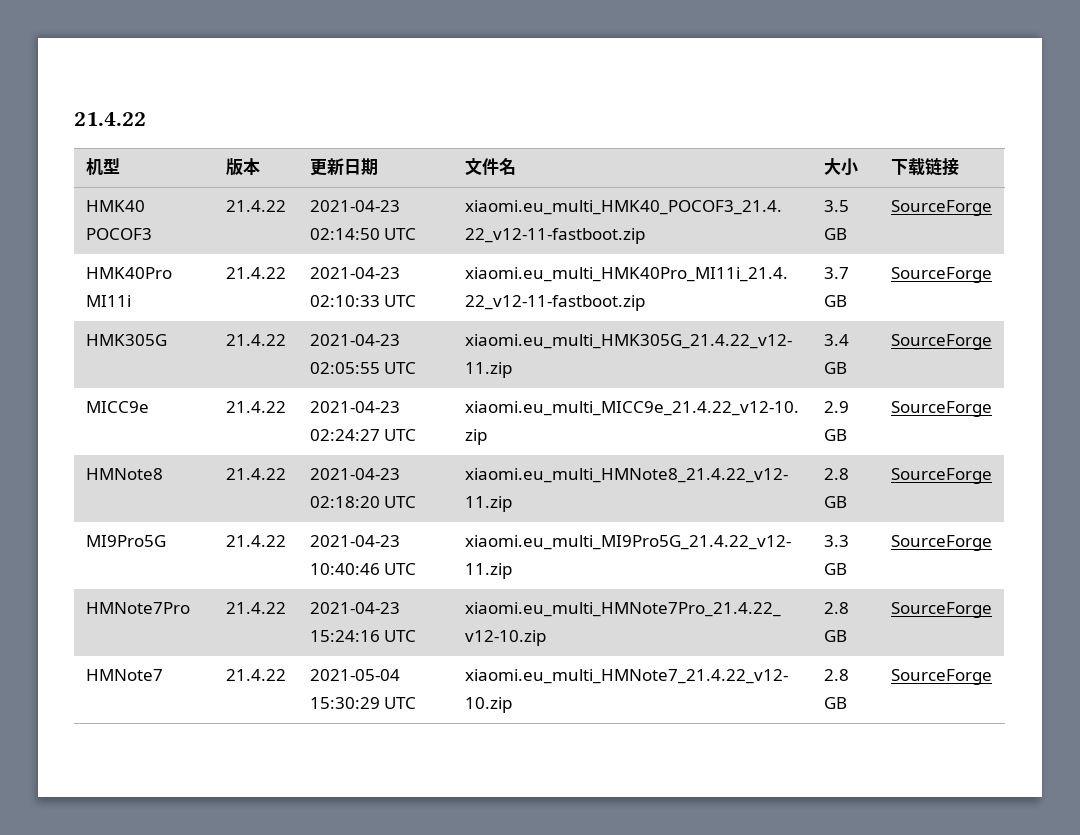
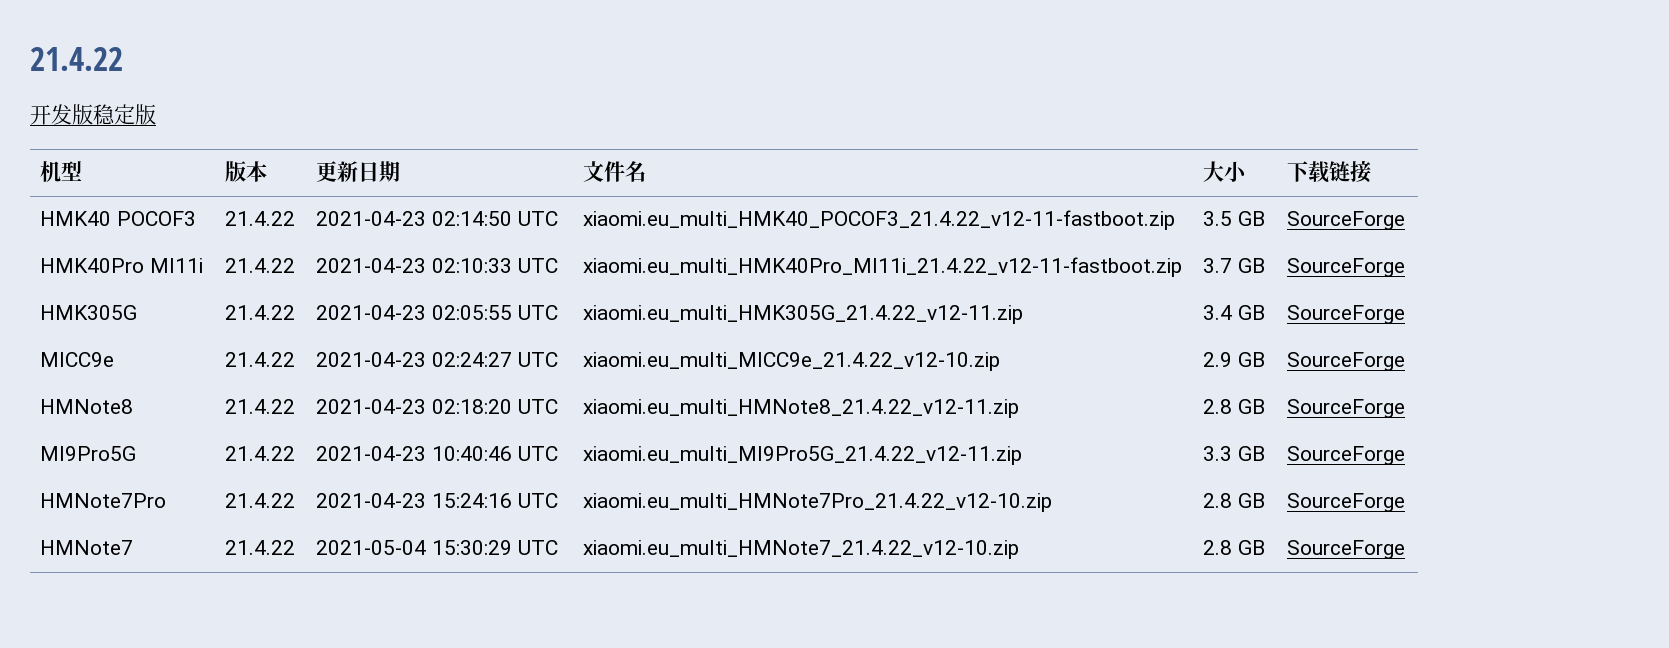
[74,112,146,126] 21.4.22 -> [30,47,123,71] [30,104,156,125] 21.4.22 // 开发版稳定版

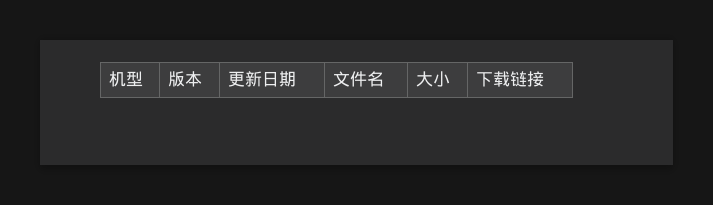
[30,47,123,71] [30,104,156,125] 21.4.22 // 开发版稳定版 // -> (109, 79) none
[40,211,196,226] [225,211,296,226] [316,211,558,226] [583,210,1176,230] [1203,211,1265,226] [1287,211,1406,230] [40,258,203,273] [225,258,296,273] [316,258,558,273] [583,257,1183,277] [1203,258,1265,273] [1287,258,1406,277] [40,305,138,320] [225,305,296,320] [316,305,558,320] [583,305,1024,324] [1203,305,1265,320] [1287,305,1406,324] [40,352,115,367] [225,352,296,367] [316,352,558,367] [583,352,1001,371] [1203,352,1265,367] [1287,352,1406,371] [40,399,134,414] [225,399,296,414] [316,399,558,414] [583,399,1020,418] [1203,399,1265,414] [1287,399,1406,418] [40,446,137,461] [225,446,296,461] [316,446,558,461] [583,446,1023,465] [1203,446,1265,461] [1287,446,1406,465] [40,493,167,508] [225,493,296,508] [316,493,558,508] [583,493,1053,512] [1203,493,1265,508] [1287,493,1406,512] [40,540,134,555] [225,540,296,555] [316,540,558,555] [583,540,1020,559] [1203,540,1265,555] [1287,540,1406,559] // HMK40 POCOF3 | 21.4.22 | 2021-04-23 02:14:50 UTC | xiaomi.eu_multi_HMK40_POCOF3_21.4.22_v12-11-fastboot.zip | 3.5 GB | SourceForge // HMK40Pro MI11i | 21.4.22 | 2021-04-23 02:10:33 UTC | xiaomi.eu_multi_HMK40Pro_MI11i_21.4.22_v12-11-fastboot.zip | 3.7 GB | SourceForge // HMK305G | 21.4.22 | 2021-04-23 02:05:55 UTC | xiaomi.eu_multi_HMK305G_21.4.22_v12-11.zip | 3.4 GB | SourceForge // MICC9e | 21.4.22 | 2021-04-23 02:24:27 UTC | xiaomi.eu_multi_MICC9e_21.4.22_v12-10.zip | 2.9 GB | SourceForge // HMNote8 | 21.4.22 | 2021-04-23 02:18:20 UTC | xiaomi.eu_multi_HMNote8_21.4.22_v12-11.zip | 2.8 GB | SourceForge // MI9Pro5G | 21.4.22 | 2021-04-23 10:40:46 UTC | xiaomi.eu_multi_MI9Pro5G_21.4.22_v12-11.zip | 3.3 GB | SourceForge // HMNote7Pro | 21.4.22 | 2021-04-23 15:24:16 UTC | xiaomi.eu_multi_HMNote7Pro_21.4.22_v12-10.zip | 2.8 GB | SourceForge // HMNote7 | 21.4.22 | 2021-05-04 15:30:29 UTC | xiaomi.eu_multi_HMNote7_21.4.22_v12-10.zip | 2.8 GB | SourceForge -> (545, 79) none

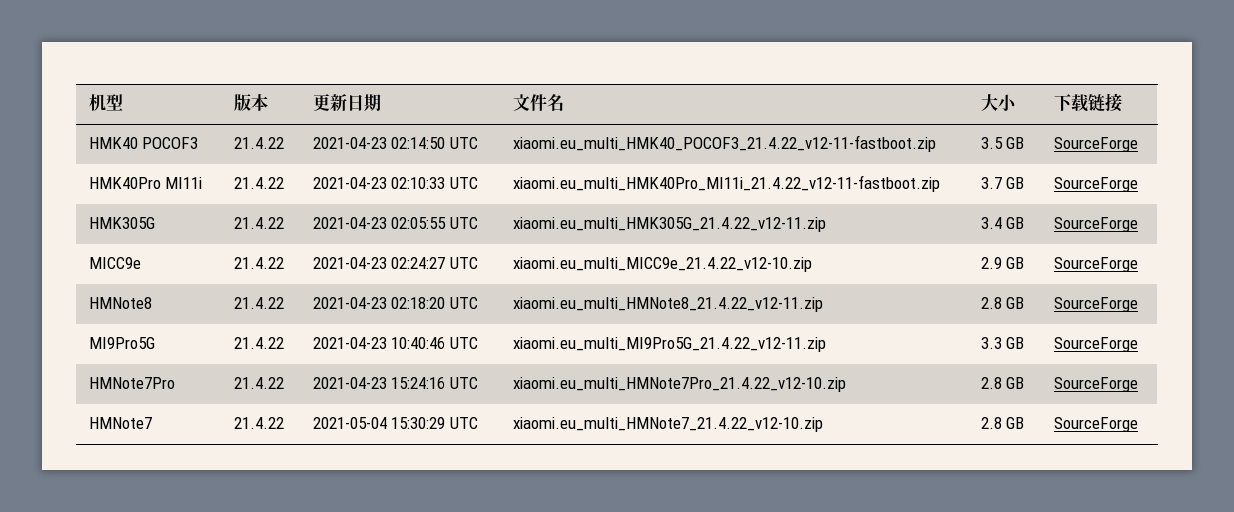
(545, 79) none -> [88,137,199,149] [233,137,284,149] [312,137,478,149] [512,135,936,152] [980,137,1025,149] [1053,137,1138,152] [88,177,203,189] [233,177,284,189] [312,177,478,189] [512,175,940,192] [980,177,1025,189] [1053,177,1138,192] [88,217,155,229] [233,217,284,229] [312,217,478,229] [512,217,826,232] [980,217,1025,229] [1053,217,1138,232] [88,257,141,269] [233,257,284,269] [312,257,478,269] [512,257,812,272] [980,257,1025,269] [1053,257,1138,272] [88,297,152,309] [233,297,284,309] [312,297,478,309] [512,297,823,312] [980,297,1025,309] [1053,297,1138,312] [88,337,155,349] [233,337,284,349] [312,337,478,349] [512,337,826,352] [980,337,1025,349] [1053,337,1138,352] [88,377,175,389] [233,377,284,389] [312,377,478,389] [512,377,846,392] [980,377,1025,389] [1053,377,1138,392] [88,417,152,429] [233,417,284,429] [312,417,478,429] [512,417,823,432] [980,417,1025,429] [1053,417,1138,432] // HMK40 POCOF3 | 21.4.22 | 2021-04-23 02:14:50 UTC | xiaomi.eu_multi_HMK40_POCOF3_21.4.22_v12-11-fastboot.zip | 3.5 GB | SourceForge // HMK40Pro MI11i | 21.4.22 | 2021-04-23 02:10:33 UTC | xiaomi.eu_multi_HMK40Pro_MI11i_21.4.22_v12-11-fastboot.zip | 3.7 GB | SourceForge // HMK305G | 21.4.22 | 2021-04-23 02:05:55 UTC | xiaomi.eu_multi_HMK305G_21.4.22_v12-11.zip | 3.4 GB | SourceForge // MICC9e | 21.4.22 | 2021-04-23 02:24:27 UTC | xiaomi.eu_multi_MICC9e_21.4.22_v12-10.zip | 2.9 GB | SourceForge // HMNote8 | 21.4.22 | 2021-04-23 02:18:20 UTC | xiaomi.eu_multi_HMNote8_21.4.22_v12-11.zip | 2.8 GB | SourceForge // MI9Pro5G | 21.4.22 | 2021-04-23 10:40:46 UTC | xiaomi.eu_multi_MI9Pro5G_21.4.22_v12-11.zip | 3.3 GB | SourceForge // HMNote7Pro | 21.4.22 | 2021-04-23 15:24:16 UTC | xiaomi.eu_multi_HMNote7Pro_21.4.22_v12-10.zip | 2.8 GB | SourceForge // HMNote7 | 21.4.22 | 2021-05-04 15:30:29 UTC | xiaomi.eu_multi_HMNote7_21.4.22_v12-10.zip | 2.8 GB | SourceForge

